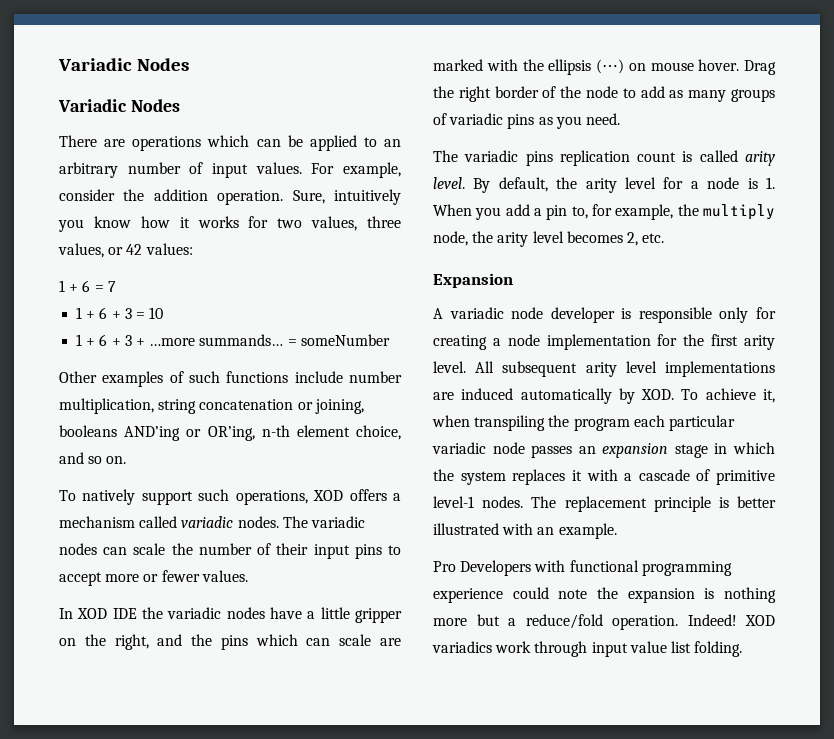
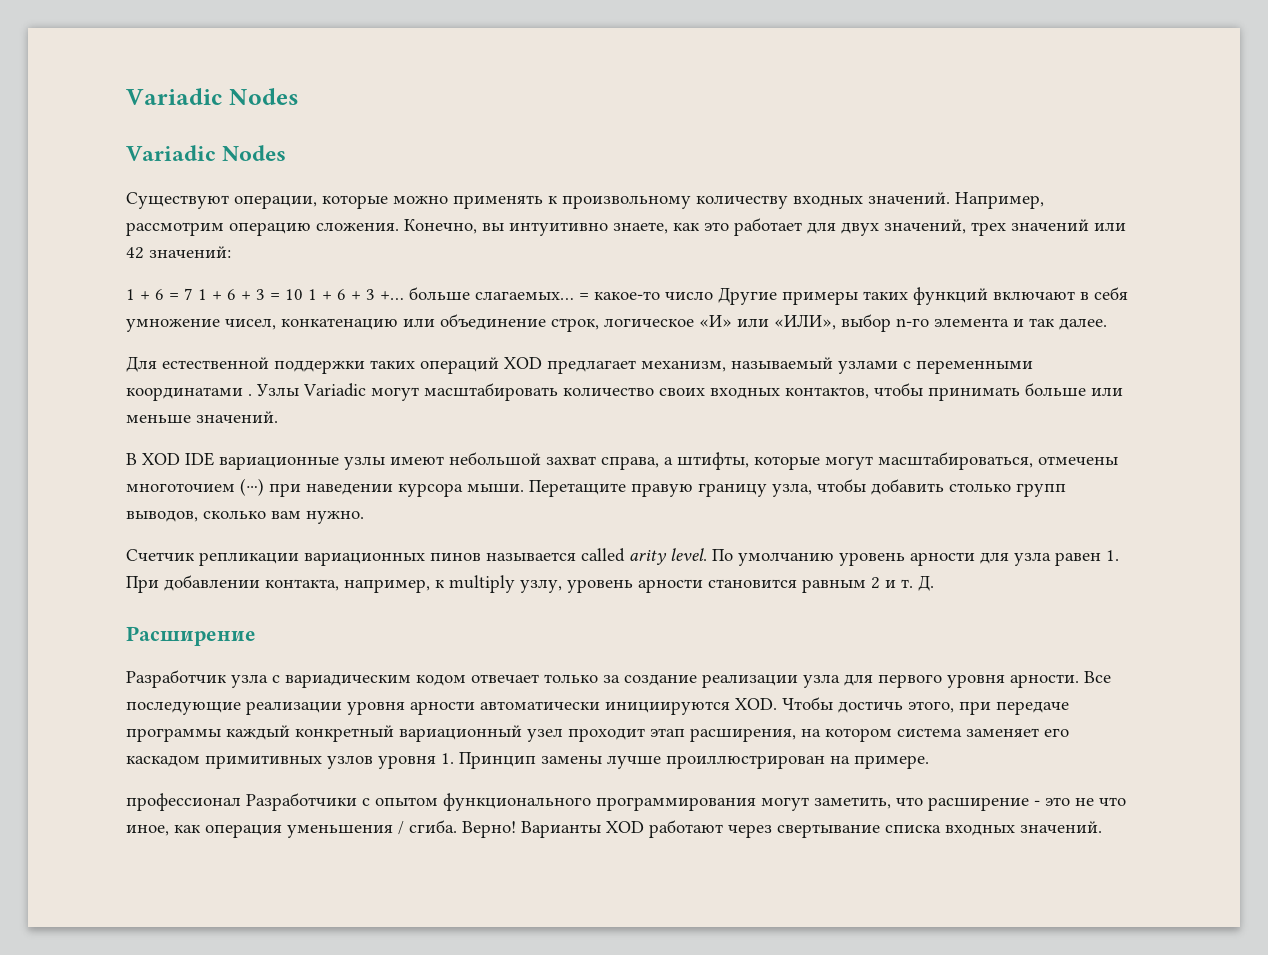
[59,135,401,151] [59,162,401,178] [59,189,401,205] [58,216,401,232] [58,243,193,258] There are operations which can be applied to an arbitrary number of input values. For example, consider the addition operation. Sure, intuitively you know how it works for two values, three values, or 42 values: -> [126,192,1044,209] [126,218,1126,236] [126,246,231,259] Существуют операции, которые можно применять к произвольному количеству входных значений. Например, рассмотрим операцию сложения. Конечно, вы интуитивно знаете, как это работает для двух значений, трех значений или 42 значений:
(116, 286) // -> (193, 294) none
[76,334,390,346] [59,371,402,387] [59,398,364,414] [59,425,401,441] [59,452,127,464] [59,489,401,505] [59,516,365,528] [59,543,401,559] [59,570,248,586] [59,607,402,623] [59,634,401,650] [433,59,776,75] [433,86,775,102] [433,113,620,129] [433,150,775,166] [433,177,775,193] [433,204,775,220] [433,231,665,247] [433,273,513,288] [433,307,776,323] [433,334,775,350] [433,361,775,377] [433,388,775,404] [432,415,735,431] [432,442,775,458] [433,469,775,485] [433,496,776,512] [433,523,617,539] [433,560,732,576] [433,587,776,603] [433,614,775,630] [432,641,743,657] // 1 + 6 + 3 + …more summands… = someNumber // Other examples of such functions include number multiplication, string concatenation or joining, booleans AND’ing or OR’ing, n-th element choice, and so on. // To natively support such operations, XOD offers a mechanism called variadic nodes. The variadic nodes can scale the number of their input pins to accept more or fewer values. // In XOD IDE the variadic nodes have a little gripper on the right, and the pins which can scale are marked with the ellipsis (⋯) on mouse hover. Drag the right border of the node to add as many groups of variadic pins as you need. // The variadic pins replication count is called arity level. By default, the arity level for a node is 1. When you add a pin to, for example, the multiply node, the arity level becomes 2, etc. // Expansion // A variadic node developer is responsible only for creating a node implementation for the first arity level. All subsequent arity level implementations are induced automatically by XOD. To achieve it, when transpiling the program each particular variadic node passes an expansion stage in which the system replaces it with a cascade of primitive level-1 nodes. The replacement principle is better illustrated with an example. // Pro Developers with functional programming experience could note the expansion is nothing more but a reduce/fold operation. Indeed! XOD variadics work through input value list folding. -> [308,287,1128,305] [126,314,1107,332] [126,356,1033,374] [126,383,1123,401] [126,411,278,424] [126,452,1118,470] [126,478,1066,497] [126,510,364,524] [126,548,1119,566] [126,575,934,593] [126,626,256,646] [126,670,1111,688] [126,697,1069,715] [126,725,1069,742] [126,752,929,769] [126,793,1126,811] [126,820,1102,838] 1 + 6 + 3 +… больше слагаемых… = какое-то число Другие примеры таких функций включают в себя умножение чисел, конкатенацию или объединение строк, логическое «И» или «ИЛИ», выбор n-го элемента и так далее. // Для естественной поддержки таких операций XOD предлагает механизм, называемый узлами с переменными координатами . Узлы Variadic могут масштабировать количество своих входных контактов, чтобы принимать больше или меньше значений. // В XOD IDE вариационные узлы имеют небольшой захват справа, а штифты, которые могут масштабироваться, отмечены многоточием (⋯) при наведении курсора мыши. Перетащите правую границу узла, чтобы добавить столько групп выводов, сколько вам нужно. // Счетчик репликации вариационных пинов называется called arity level. По умолчанию уровень арности для узла равен 1. При добавлении контакта, например, к multiply узлу, уровень арности становится равным 2 и т. Д. // Расширение // Разработчик узла с вариадическим кодом отвечает только за создание реализации узла для первого уровня арности. Все последующие реализации уровня арности автоматически инициируются XOD. Чтобы достичь этого, при передаче программы каждый конкретный вариационный узел проходит этап расширения, на котором система заменяет его каскадом примитивных узлов уровня 1. Принцип замены лучше проиллюстрирован на примере. // профессионал Разработчики с опытом функционального программирования могут заметить, что расширение - это не что иное, как операция уменьшения / сгиба. Верно! Варианты XOD работают через свертывание списка входных значений.

